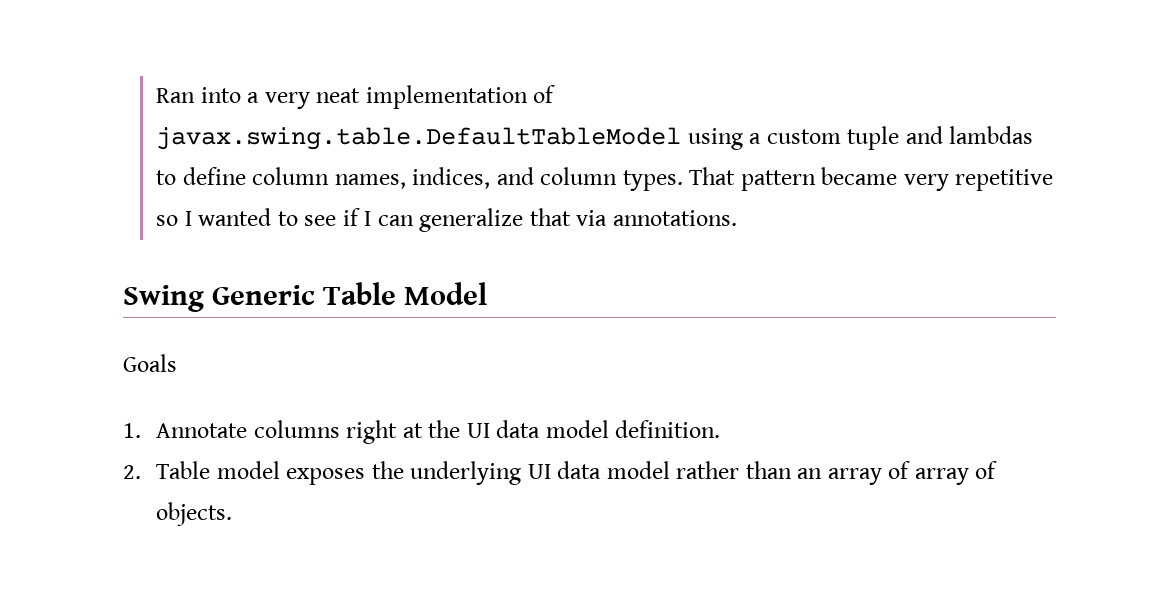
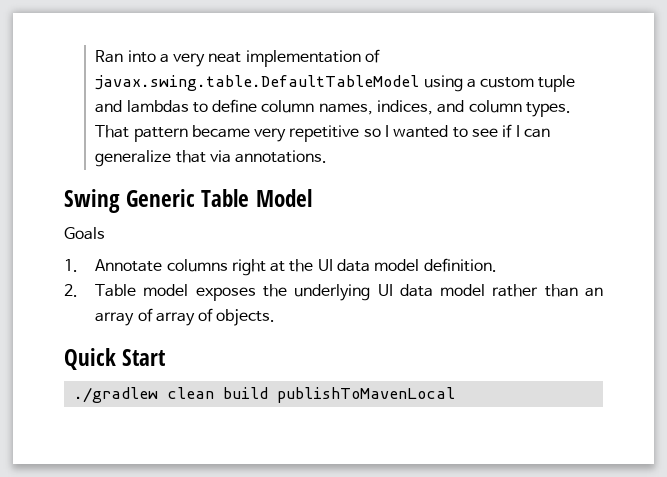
(233, 514) none -> [64,348,166,370] [73,387,455,403] // Quick Start // ./gradlew clean build publishToMavenLocal

